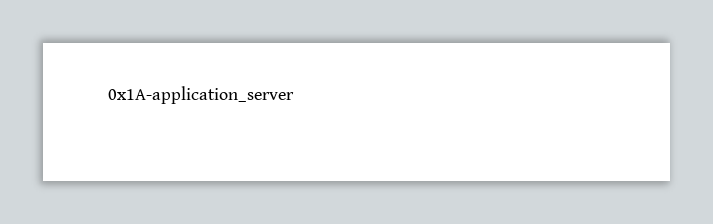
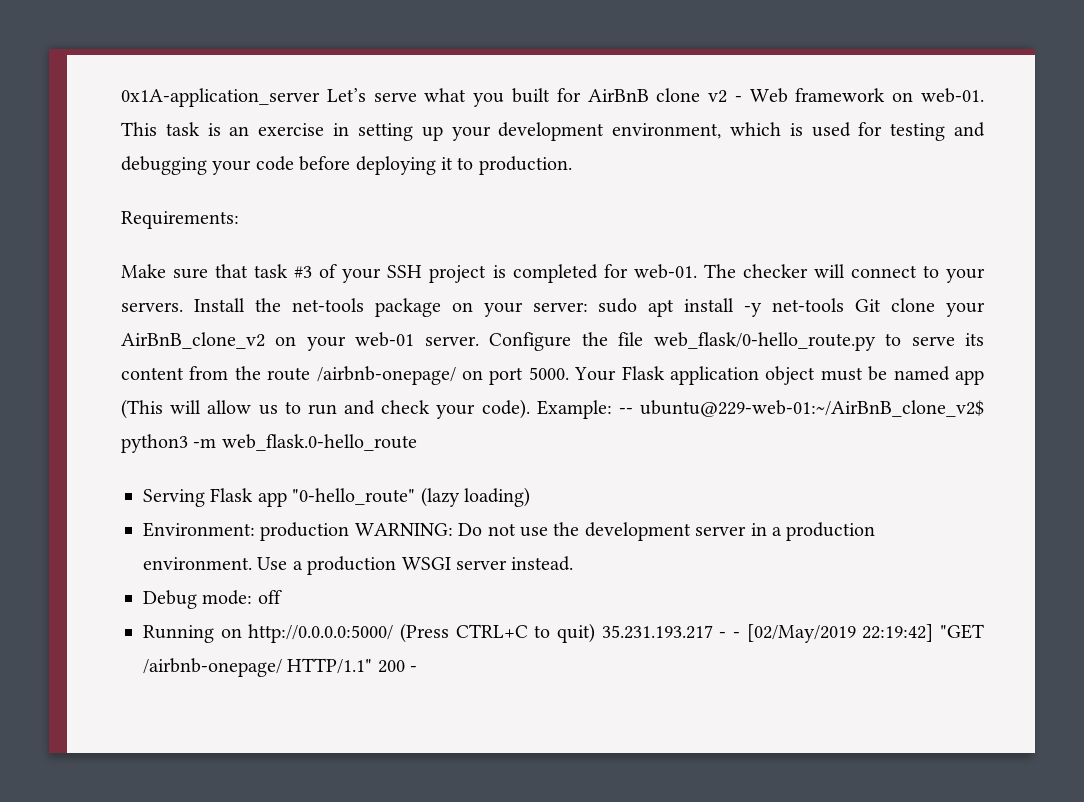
(294, 95) none -> [326,88,985,107] [121,122,985,141] [121,156,572,175] [121,211,239,229] [121,264,985,283] [121,298,985,317] [121,332,985,351] [121,366,984,385] [121,399,984,419] [121,434,417,453] [143,487,530,507] [143,522,876,541] [143,556,574,575] [143,590,282,609] [143,623,984,643] [143,658,418,677] Let’s serve what you built for AirBnB clone v2 - Web framework on web-01. This task is an exercise in setting up your development environment, which is used for testing and debugging your code before deploying it to production. // Requirements: // Make sure that task #3 of your SSH project is completed for web-01. The checker will connect to your servers. Install the net-tools package on your server: sudo apt install -y net-tools Git clone your AirBnB_clone_v2 on your web-01 server. Configure the file web_flask/0-hello_route.py to serve its content from the route /airbnb-onepage/ on port 5000. Your Flask application object must be named app (This will allow us to run and check your code). Example: -- ubuntu@229-web-01:~/AirBnB_clone_v2$ python3 -m web_flask.0-hello_route // Serving Flask app "0-hello_route" (lazy loading) // Environment: production WARNING: Do not use the development server in a production environment. Use a production WSGI server instead. // Debug mode: off // Running on http://0.0.0.0:5000/ (Press CTRL+C to quit) 35.231.193.217 - - [02/May/2019 22:19:42] "GET /airbnb-onepage/ HTTP/1.1" 200 -

